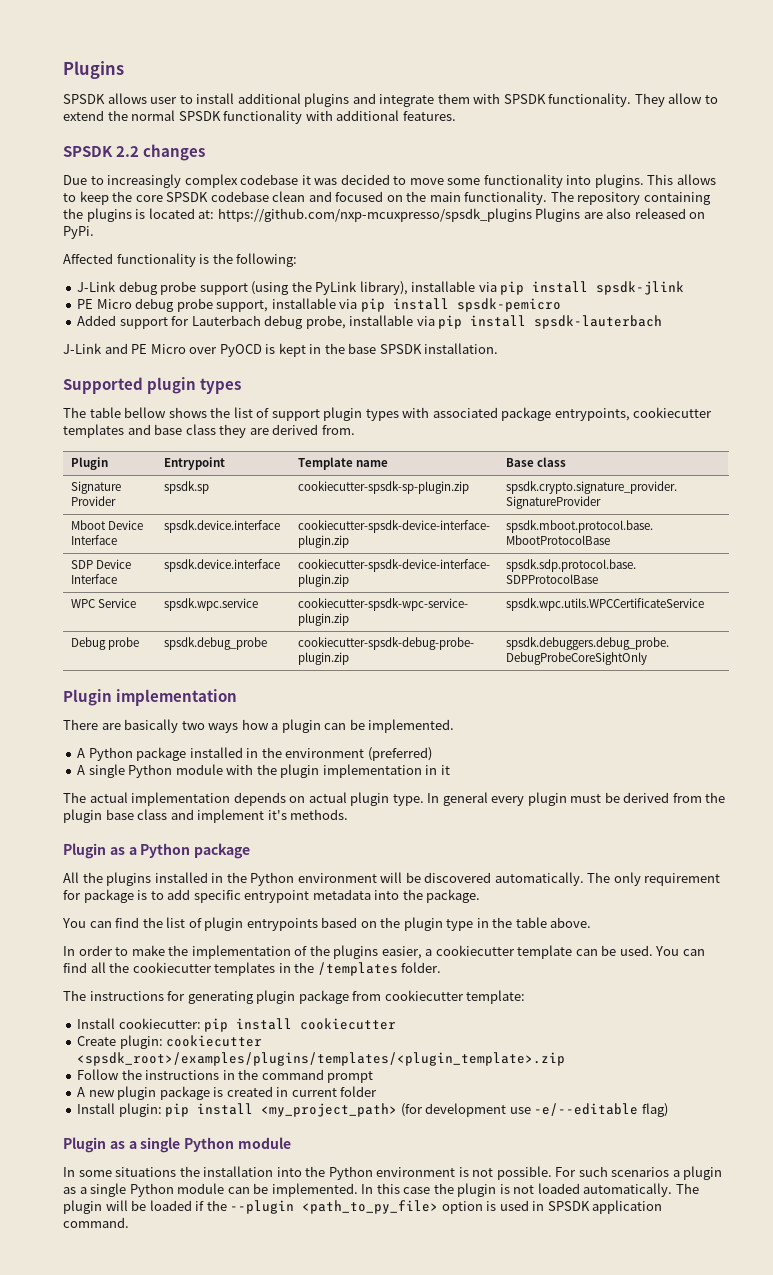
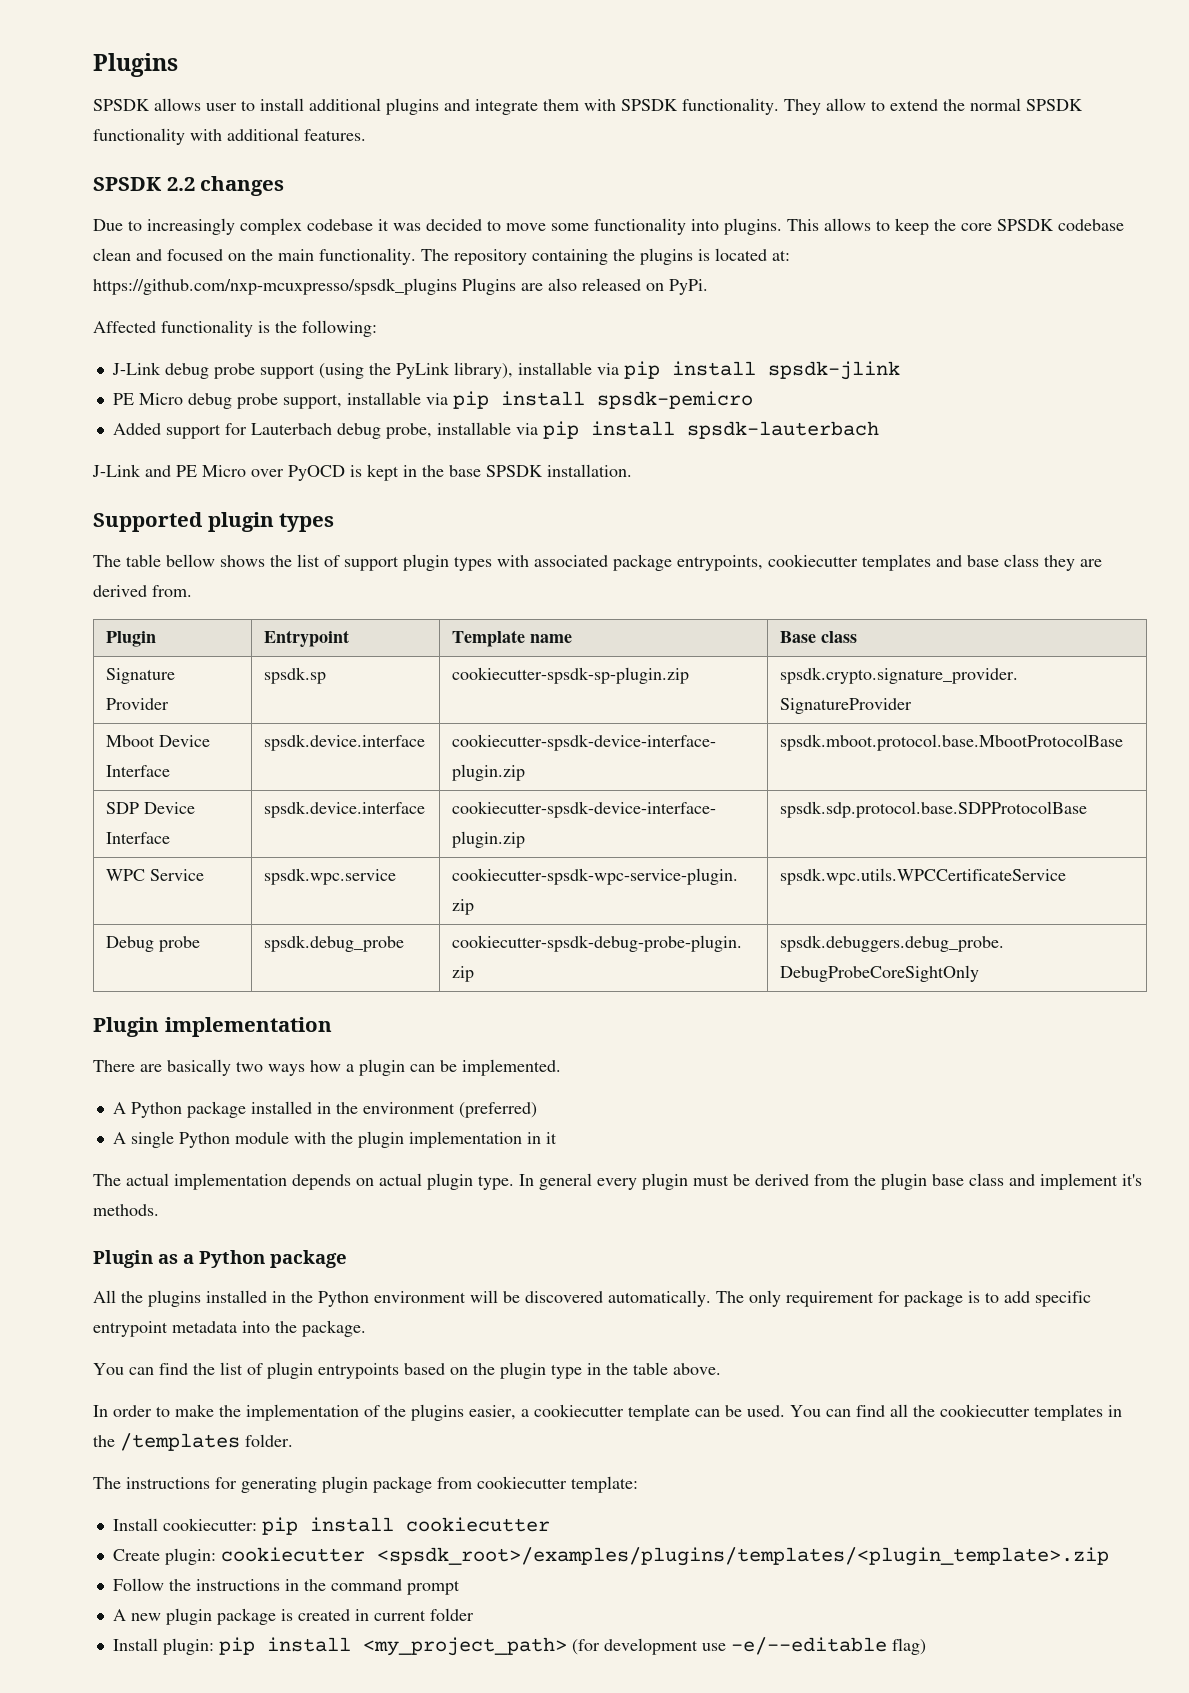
[63,1137,291,1153] [63,1166,723,1180] [63,1183,699,1197] [63,1200,663,1214] [63,1217,129,1228] // Plugin as a single Python module // In some situations the installation into the Python environment is not possible. For such scenarios a plugin as a single Python module can be implemented. In this case the plugin is not loaded automatically. The plugin will be loaded if the --plugin <path_to_py_file> option is used in SPSDK application command. -> (926, 1646) none

